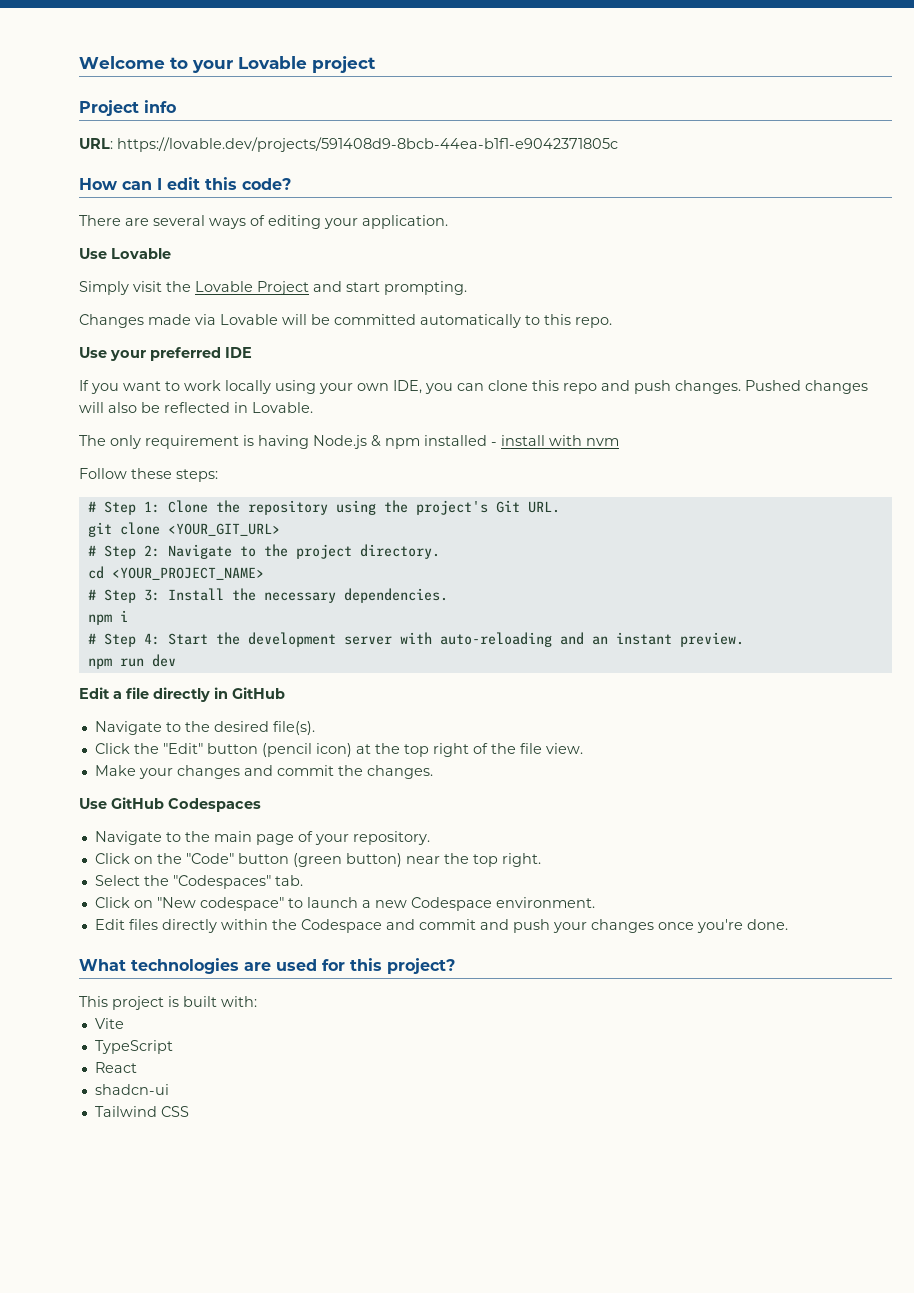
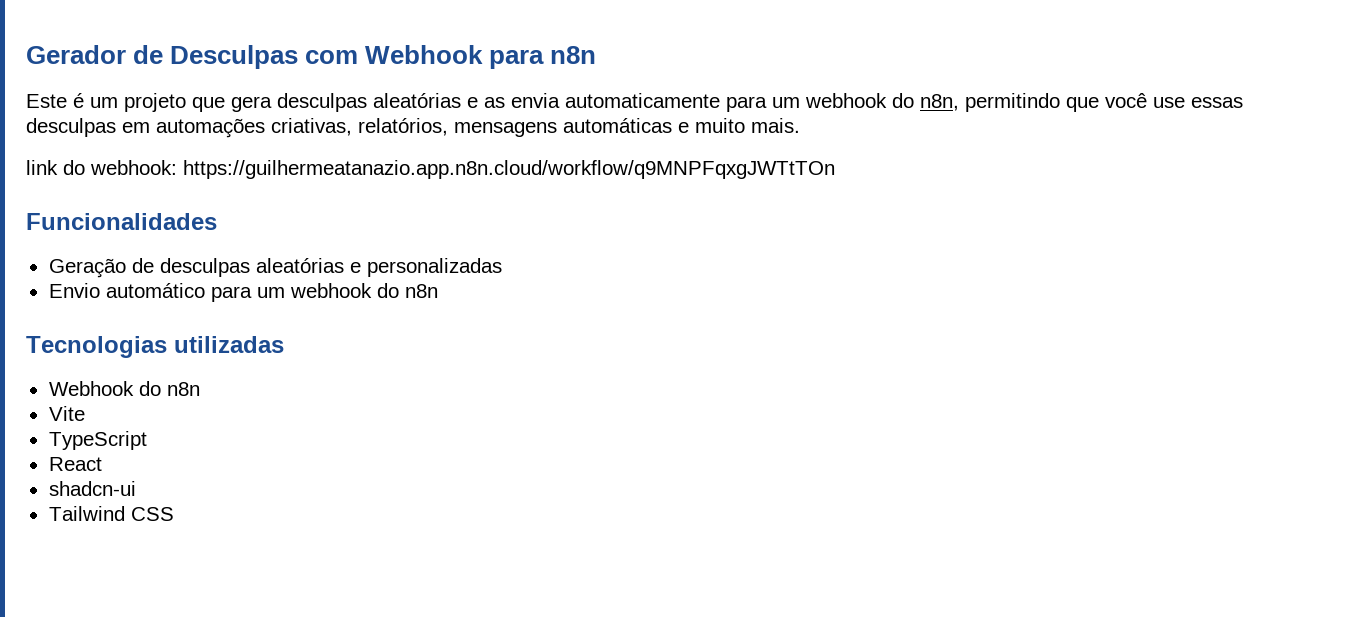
[79,56,376,73] [79,100,176,116] [79,137,618,152] [79,177,291,190] [79,215,448,229] [79,248,171,259] [79,281,467,295] [79,314,612,328] [79,347,252,361] [79,380,868,394] [79,402,313,413] [79,435,619,449] [79,468,218,482] [87,500,560,515] [87,522,280,537] [87,544,440,559] [87,566,264,580] [87,588,448,603] [87,610,128,625] [87,632,744,647] [87,654,176,669] [79,687,285,702] [94,721,315,735] [94,743,583,757] [94,765,433,779] [79,797,261,812] [94,831,430,845] [94,853,541,867] [94,875,303,889] [94,897,595,911] [94,919,788,933] [79,958,455,974] [79,996,257,1010] Welcome to your Lovable project // Project info // URL: https://lovable.dev/projects/591408d9-8bcb-44ea-b1f1-e9042371805c // How can I edit this code? // There are several ways of editing your application. // Use Lovable // Simply visit the Lovable Project and start prompting. // Changes made via Lovable will be committed automatically to this repo. // Use your preferred IDE // If you want to work locally using your own IDE, you can clone this repo and push changes. Pushed changes will also be reflected in Lovable. // The only requirement is having Node.js & npm installed - install with nvm // Follow these steps: // # Step 1: Clone the repository using the project's Git URL. // git clone <YOUR_GIT_URL> // # Step 2: Navigate to the project directory. // cd <YOUR_PROJECT_NAME> // # Step 3: Install the necessary dependencies. // npm i // # Step 4: Start the development server with auto-reloading and an instant preview. // npm run dev // Edit a file directly in GitHub // Navigate to the desired file(s). // Click the "Edit" button (pencil icon) at the top right of the file view. // Make your changes and commit the changes. // Use GitHub Codespaces // Navigate to the main page of your repository. // Click on the "Code" button (green button) near the top right. // Select the "Codespaces" tab. // Click on "New codespace" to launch a new Codespace environment. // Edit files directly within the Codespace and commit and push your changes once you're done. // What technologies are used for this project? // This project is built with: -> [26,45,597,69] [26,93,1243,112] [26,118,800,138] [26,160,835,179] [26,213,217,230] [48,258,502,278] [48,283,438,302] [26,336,284,358] [48,381,200,396] Gerador de Desculpas com Webhook para n8n // Este é um projeto que gera desculpas aleatórias e as envia automaticamente para um webhook do n8n, permitindo que você use essas desculpas em automações criativas, relatórios, mensagens automáticas e muito mais. // link do webhook: https://guilhermeatanazio.app.n8n.cloud/workflow/q9MNPFqxgJWTtTOn // Funcionalidades // Geração de desculpas aleatórias e personalizadas // Envio automático para um webhook do n8n // Tecnologias utilizadas // Webhook do n8n

